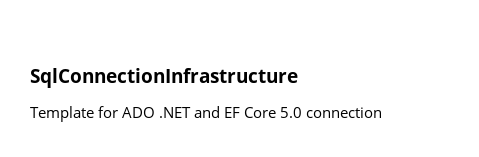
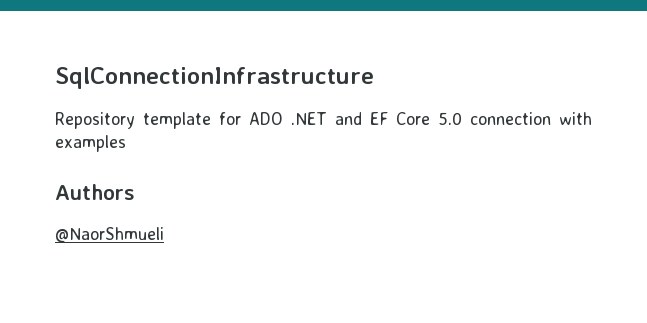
[30,106,94,122] Template -> [55,112,211,129] Repository template
(383, 112) none -> [559,112,592,125] [55,135,126,152] [55,184,135,200] [55,227,164,243] with examples // Authors // @NaorShmueli

